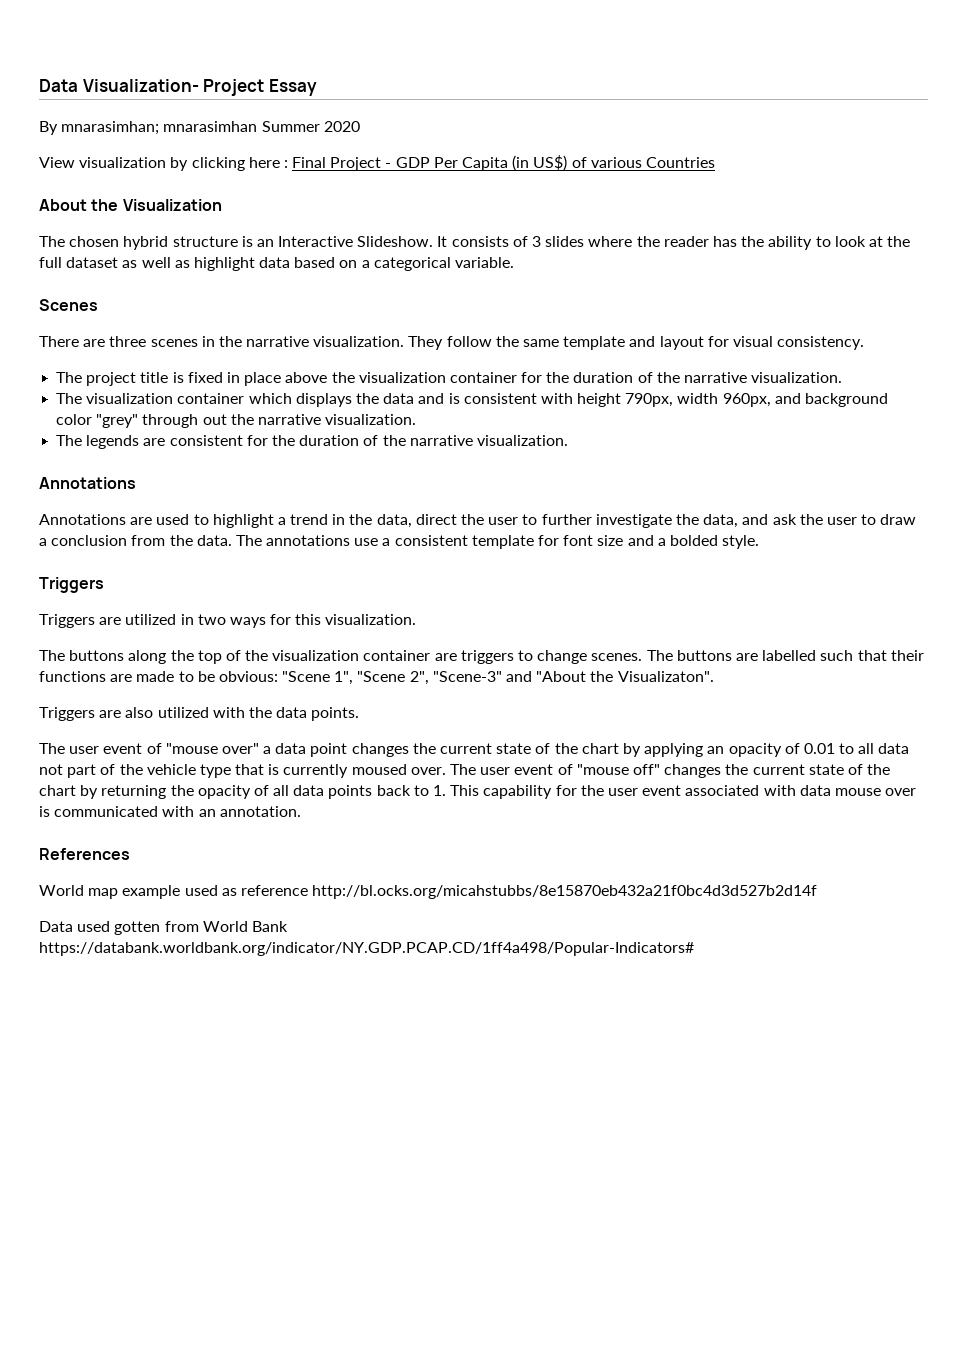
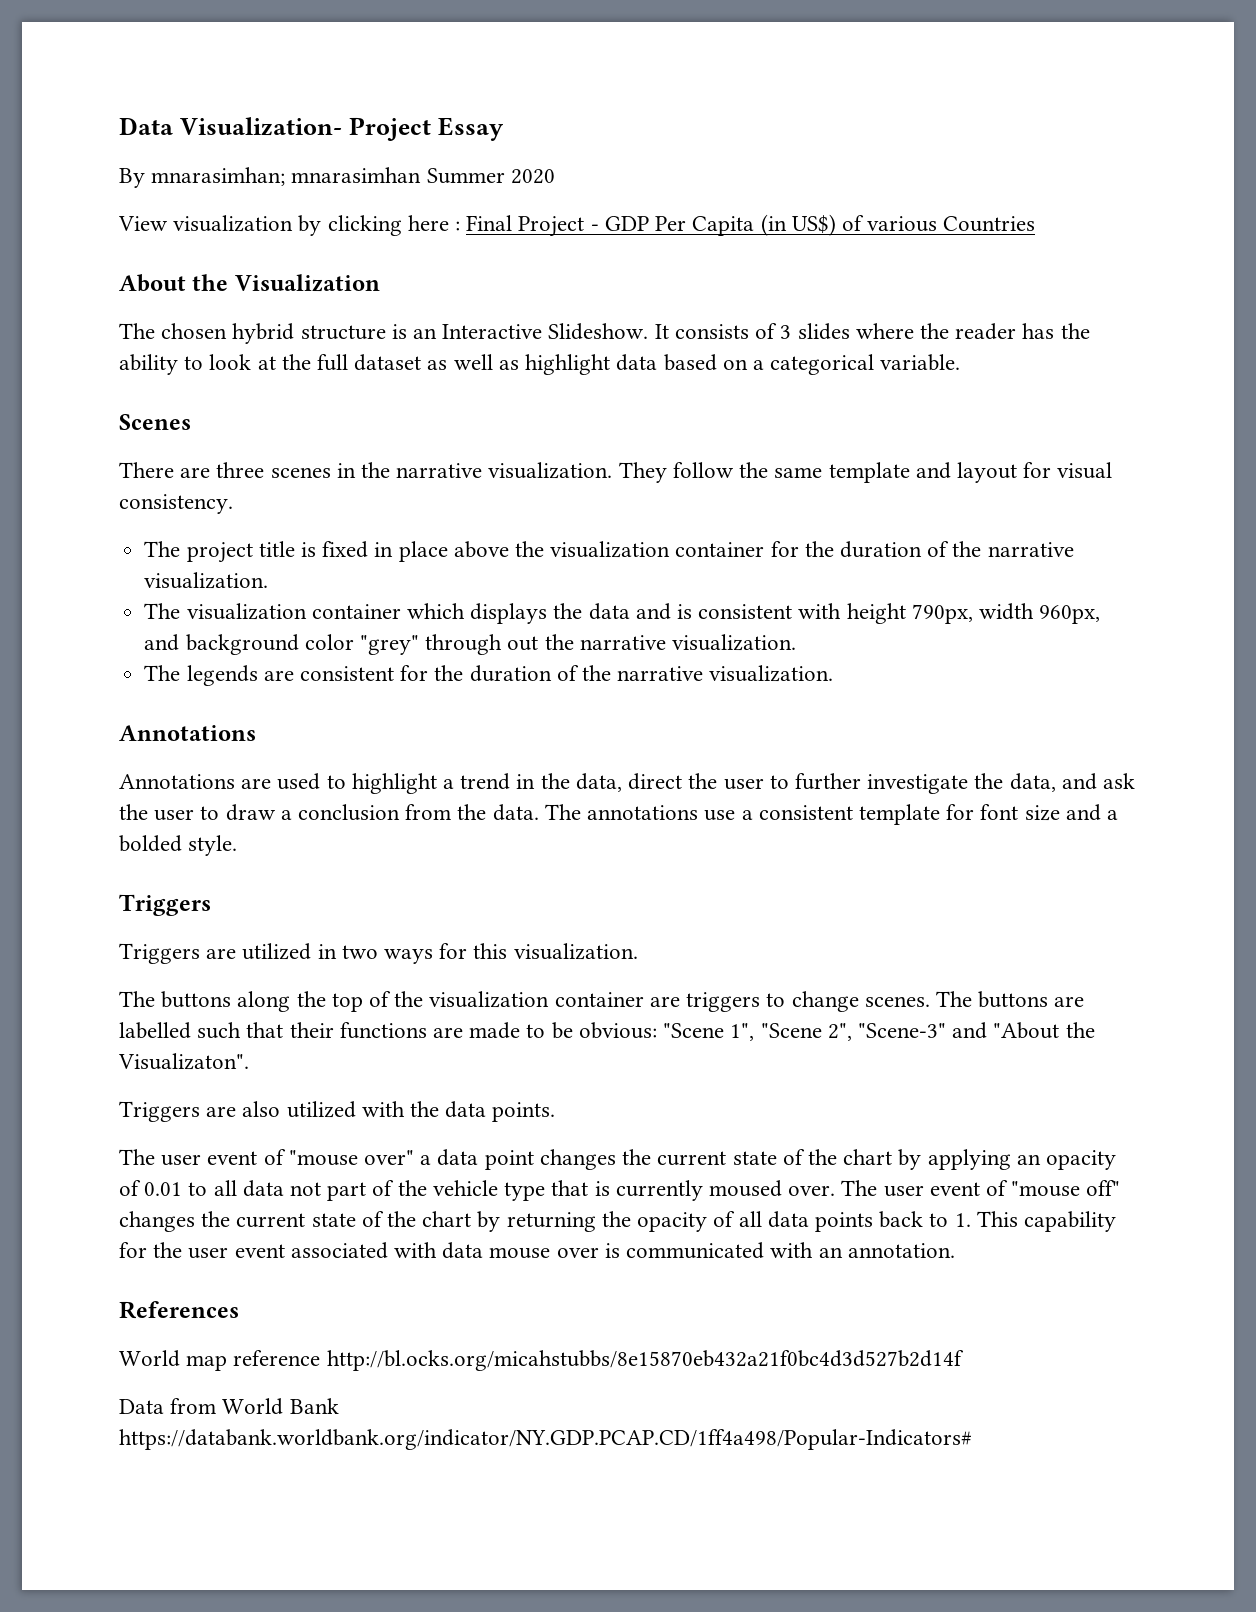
[122,885,237,899] example used as -> (228, 1363) none
[77,921,161,935] used gotten -> (164, 1406) none

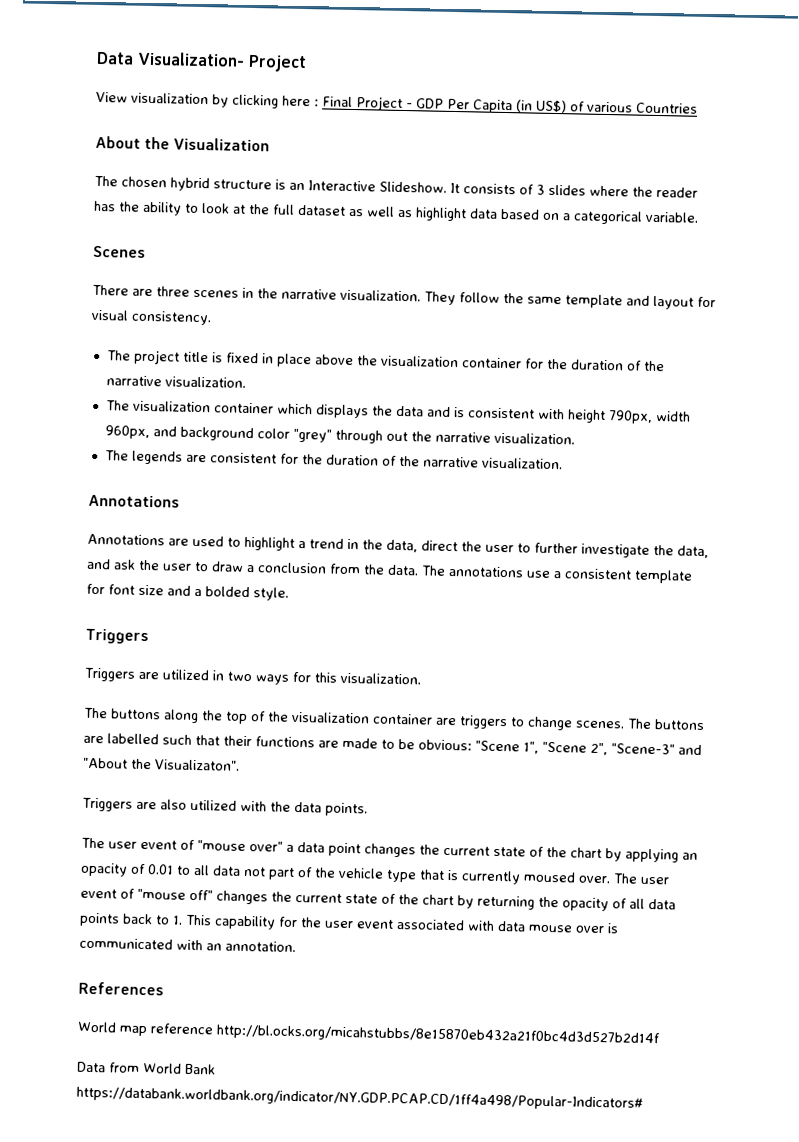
[437,117,504,141] [119,167,555,188] Essay // By mnarasimhan; mnarasimhan Summer 2020 -> (307, 63) none

